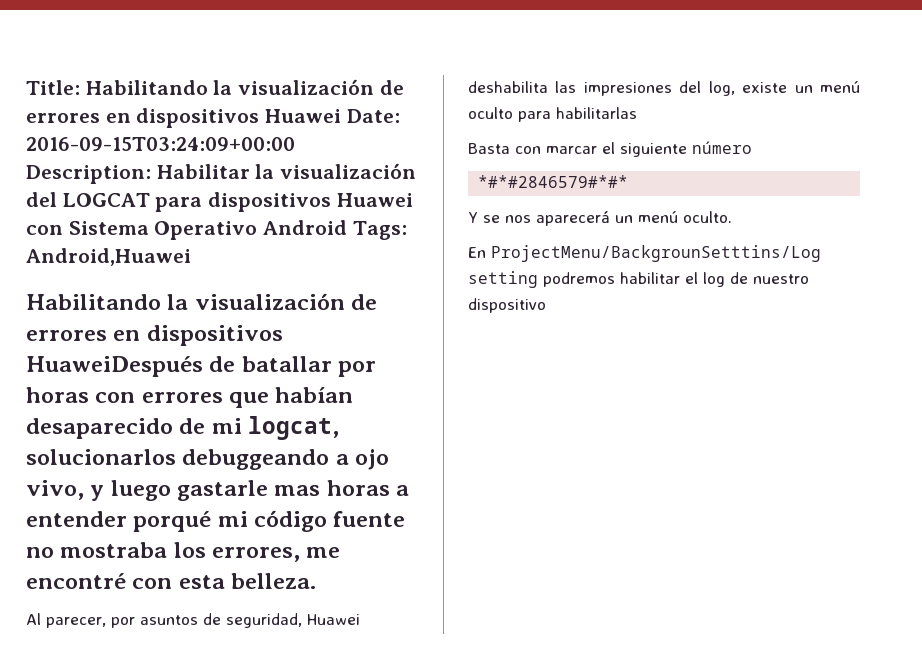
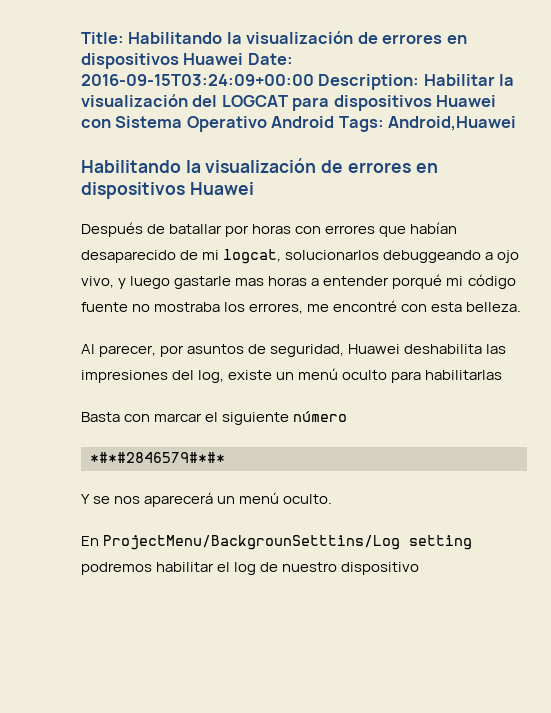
[26,356,203,377] HuaweiDespués -> [189,182,254,195] [81,222,143,237] Huawei // Después

